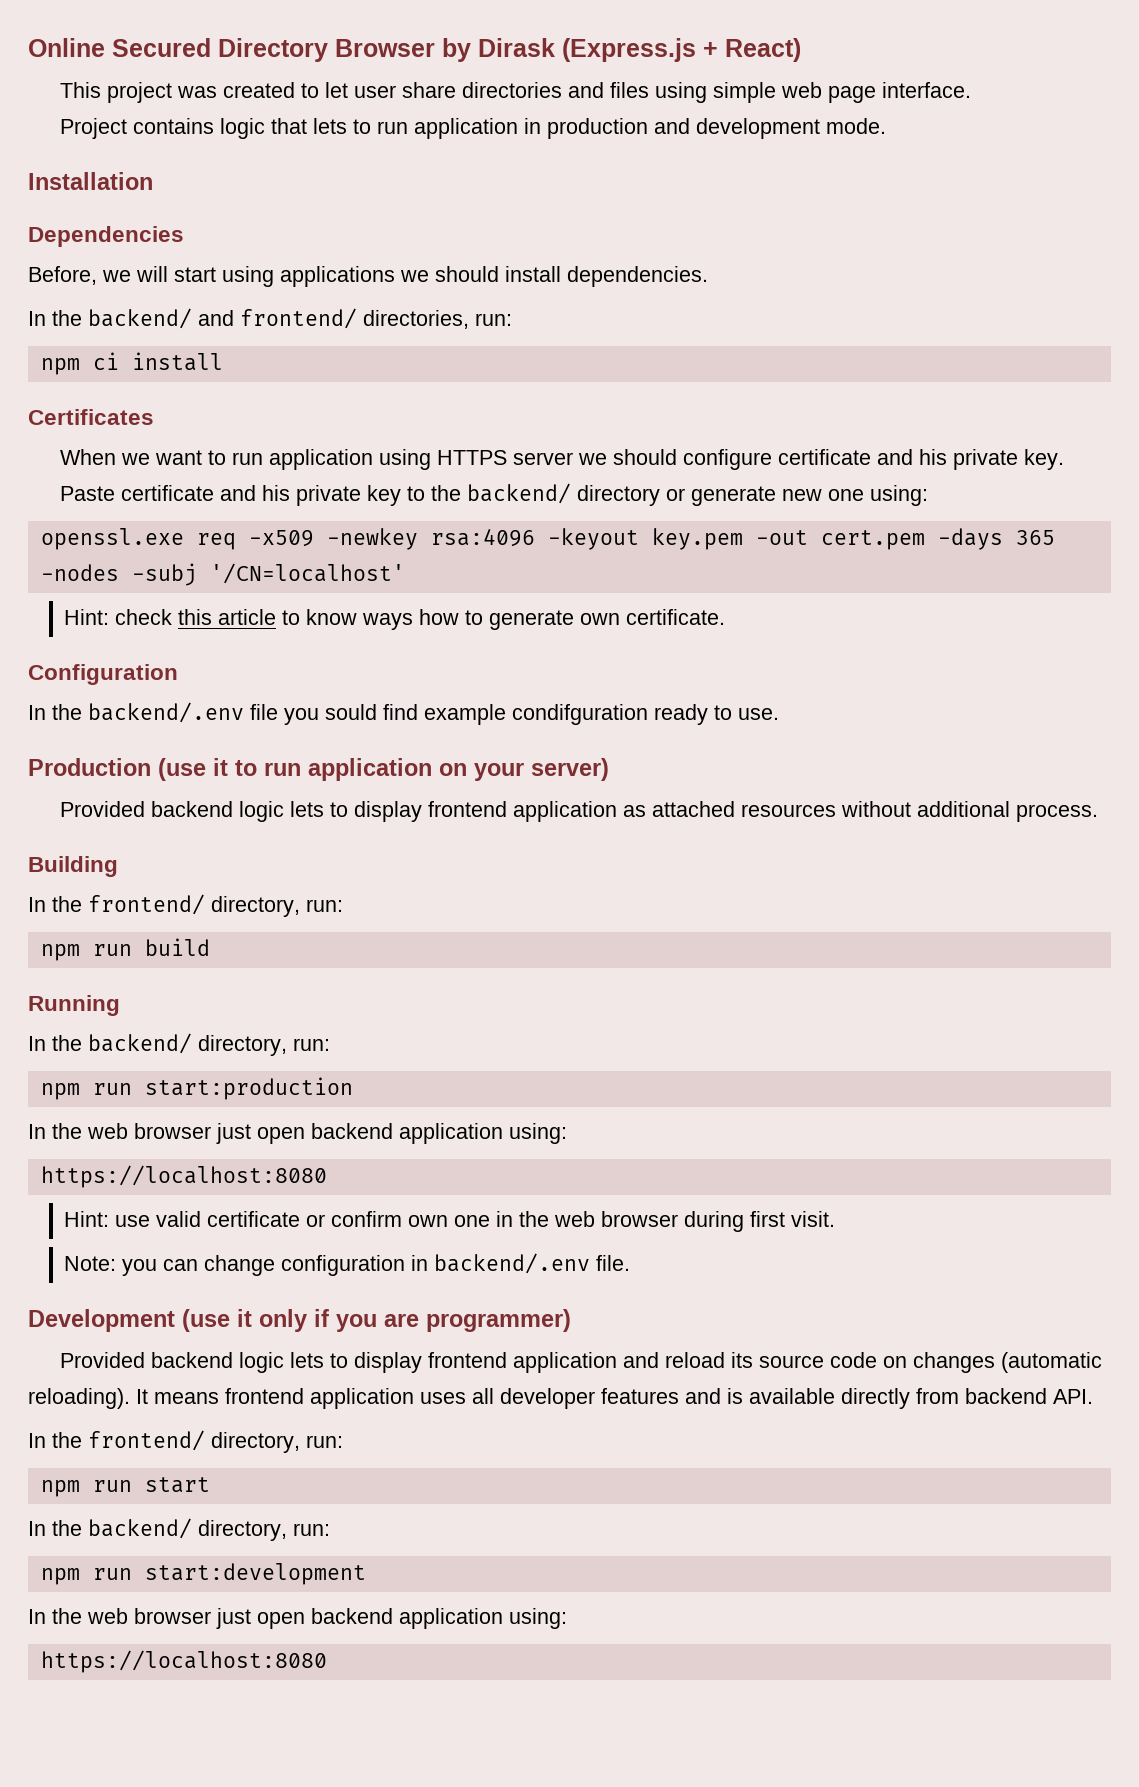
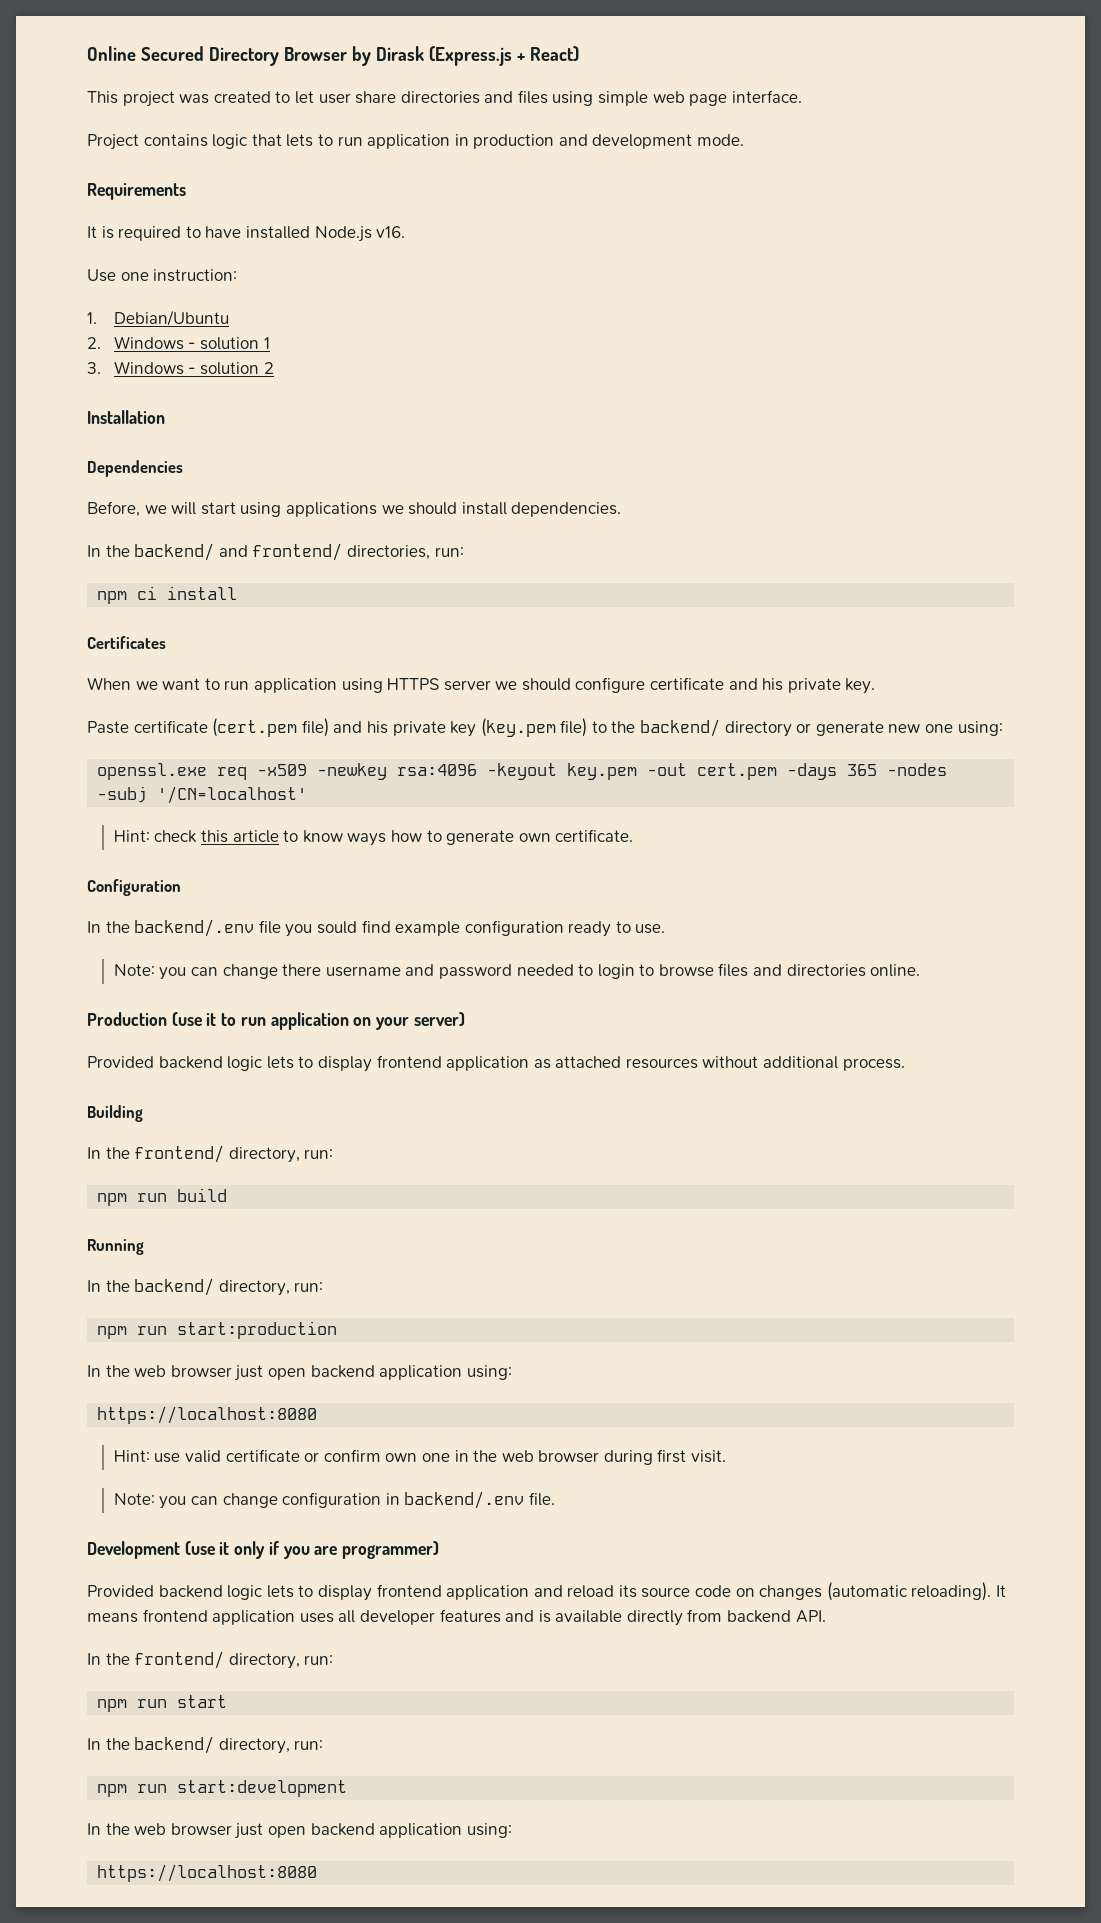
(886, 126) none -> [87,183,186,200] [87,226,406,242] [87,269,238,282] [87,310,229,326] [87,336,270,350] [87,361,274,375] // Requirements // It is required to have installed Node.js v16. // Use one instruction: // 1. Debian/Ubuntu // 2. Windows - solution 1 // 3. Windows - solution 2
(214, 493) none -> [212,718,329,737] (cert.pem file)
(401, 495) none -> [480,718,588,737] (key.pem file)
[512,704,648,725] condifguration -> [464,920,564,936] configuration
(779, 714) none -> [113,963,921,980] // Note: you can change there username and password needed to login to browse files and directories online.

